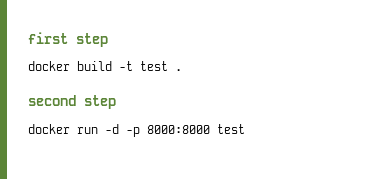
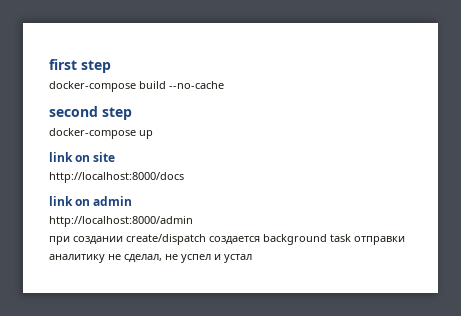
[28,61,182,71] [28,95,116,109] [28,124,245,137] docker build -t test . // second step // docker run -d -p 8000:8000 test -> [49,81,224,92] [49,106,132,120] [49,128,153,139] [49,152,116,162] [49,172,184,183] [49,196,133,206] [49,216,193,227] [49,234,405,245] [49,254,252,263] docker-compose build --no-cache // second step // docker-compose up // link on site // http://localhost:8000/docs // link on admin // http://localhost:8000/admin // при создании create/dispatch создается background task отправки // аналитику не сделал, не успел и устал

